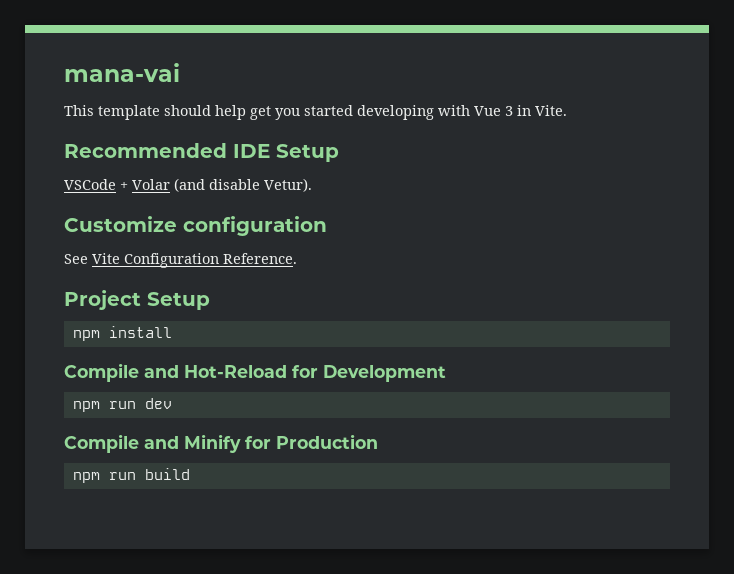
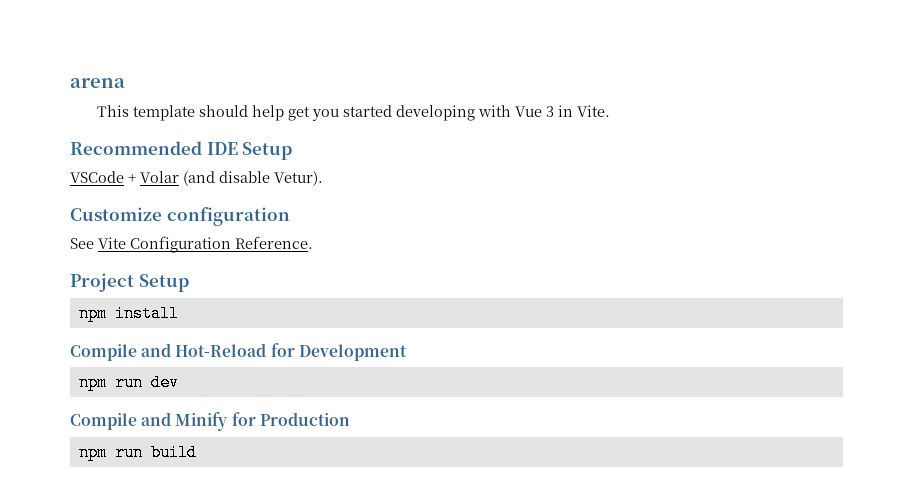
[64,63,180,82] mana-vai -> [70,78,125,88] arena

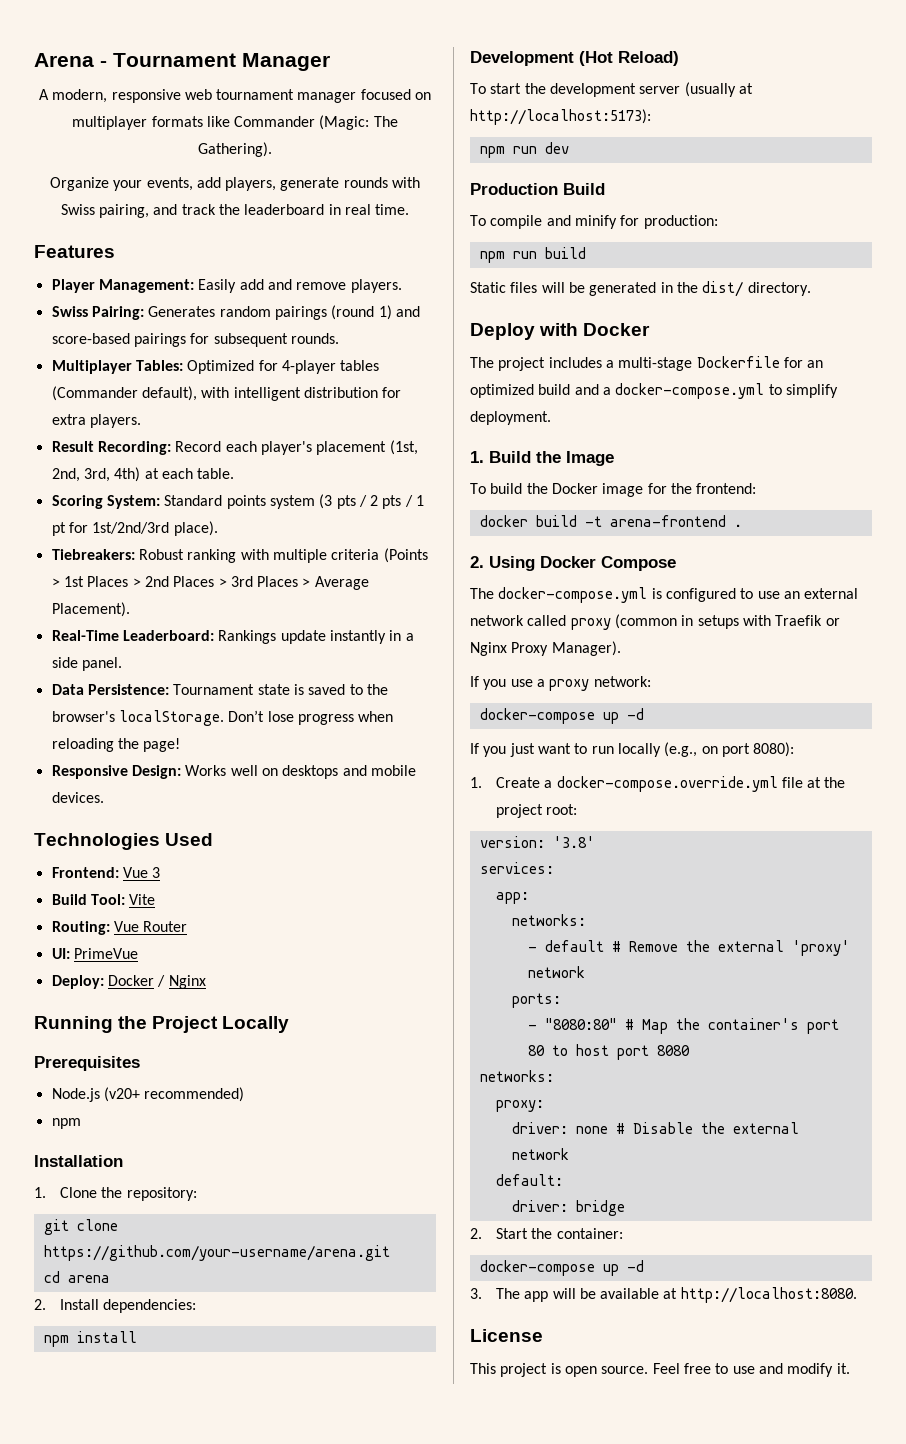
[70,78,125,88] [96,105,610,121] [70,141,293,160] [70,171,323,186] [70,207,290,226] [70,236,313,253] [70,273,189,292] [78,305,179,322] [70,343,407,361] [78,374,179,391] [70,412,350,431] [78,444,197,461] arena // This template should help get you started developing with Vue 3 in Vite. // Recommended IDE Setup // VSCode + Volar (and disable Vetur). // Customize configuration // See Vite Configuration Reference. // Project Setup // npm install // Compile and Hot-Reload for Development // npm run dev // Compile and Minify for Production // npm run build -> [34,53,330,71] [38,89,432,103] [72,115,398,130] [198,142,272,157] [49,177,421,191] [60,204,410,218] [34,245,115,258] [51,279,402,293] [51,305,420,320] [51,333,339,347] [51,360,380,374] [51,386,402,401] [51,414,141,428] [51,440,418,455] [51,467,235,482] [51,494,425,509] [51,521,218,536] [51,548,428,563] [51,576,369,590] [51,602,130,617] [51,630,414,644] [51,657,122,671] [51,684,388,695] [51,710,394,726] [51,738,181,752] [51,765,416,779] [51,792,104,803] [34,833,214,850] [51,867,161,878] [51,894,156,905] [51,921,188,935] [51,948,138,959] [51,975,206,989] [34,1016,290,1033] [34,1056,140,1071] [51,1087,245,1102] [51,1118,81,1129] [34,1155,123,1167] [34,1187,197,1201] [43,1219,118,1235] [43,1245,390,1261] [43,1271,110,1283] [34,1299,197,1313] [43,1331,137,1347] [470,51,679,66] [470,82,753,97] [470,109,651,125] [479,142,569,158] [470,183,605,195] [470,215,718,229] [479,247,586,263] [470,281,811,297] [470,323,651,340] [470,356,824,371] [470,383,838,399] [470,411,551,425] [470,451,614,466] [470,483,757,497] [479,515,742,527] [470,556,676,571] [470,587,859,603] [470,614,840,630] [470,641,621,656] [470,676,651,691] [479,708,644,724] [470,742,795,757] [470,776,846,792] [495,804,578,818] [479,836,595,848] [479,862,554,874] [495,892,529,904] [511,914,586,926] [527,940,850,956] [527,966,585,978] [511,993,561,1008] [527,1018,839,1034] [527,1044,690,1060] [479,1070,554,1082] [495,1100,544,1112] [511,1122,799,1134] [511,1148,569,1160] [495,1174,563,1186] [511,1200,625,1216] [470,1228,623,1239] [479,1260,644,1276] [470,1287,857,1303] [470,1329,543,1342] [470,1363,850,1377] Arena - Tournament Manager // A modern, responsive web tournament manager focused on multiplayer formats like Commander (Magic: The Gathering). // Organize your events, add players, generate rounds with Swiss pairing, and track the leaderboard in real time. // Features // Player Management: Easily add and remove players. // Swiss Pairing: Generates random pairings (round 1) and score-based pairings for subsequent rounds. // Multiplayer Tables: Optimized for 4-player tables (Commander default), with intelligent distribution for extra players. // Result Recording: Record each player's placement (1st, 2nd, 3rd, 4th) at each table. // Scoring System: Standard points system (3 pts / 2 pts / 1 pt for 1st/2nd/3rd place). // Tiebreakers: Robust ranking with multiple criteria (Points > 1st Places > 2nd Places > 3rd Places > Average Placement). // Real-Time Leaderboard: Rankings update instantly in a side panel. // Data Persistence: Tournament state is saved to the browser's localStorage. Don’t lose progress when reloading the page! // Responsive Design: Works well on desktops and mobile devices. // Technologies Used // Frontend: Vue 3 // Build Tool: Vite // Routing: Vue Router // UI: PrimeVue // Deploy: Docker / Nginx // Running the Project Locally // Prerequisites // Node.js (v20+ recommended) // npm // Installation // 1. Clone the repository: // git clone https://github.com/your-username/arena.git // cd arena // 2. Install dependencies: // npm install // Development (Hot Reload) // To start the development server (usually at http://localhost:5173): // npm run dev // Production Build // To compile and minify for production: // npm run build // Static files will be generated in the dist/ directory. // Deploy with Docker // The project includes a multi-stage Dockerfile for an optimized build and a docker-compose.yml to simplify deployment. // 1. Build the Image // To build the Docker image for the frontend: // docker build -t arena-frontend . // 2. Using Docker Compose // The docker-compose.yml is configured to use an external network called proxy (common in setups with Traefik or Nginx Proxy Manager). // If you use a proxy network: // docker-compose up -d // If you just want to run locally (e.g., on port 8080): // 1. Create a docker-compose.override.yml file at the project root: // version: '3.8' // services: // app: // networks: // - default # Remove the external 'proxy' network // ports: // - "8080:80" # Map the container's port 80 to host port 8080 // networks: // proxy: // driver: none # Disable the external network // default: // driver: bridge // 2. Start the container: // docker-compose up -d // 3. The app will be available at http://localhost:8080. // License // This project is open source. Feel free to use and modify it.

